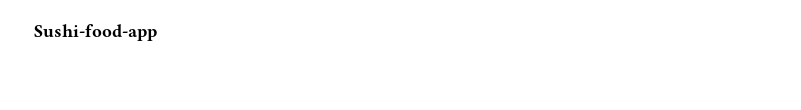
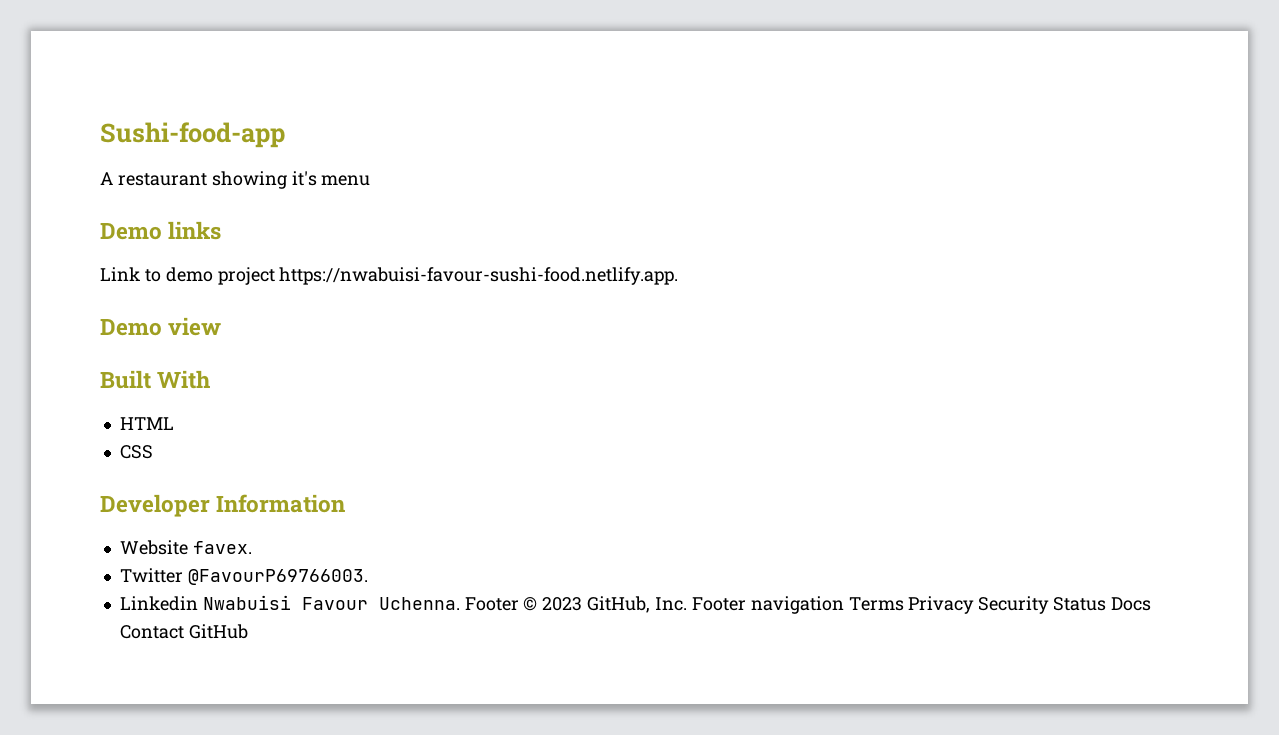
(157, 32) none -> [100,171,371,189] [100,221,222,240] [100,267,679,285] [100,317,222,336] [100,370,211,389] [119,417,174,430] [119,445,153,459] [100,494,346,517] [119,540,252,555] [119,568,368,585] [119,595,1151,614] [119,624,248,639] // A restaurant showing it's menu // Demo links // Link to demo project https://nwabuisi-favour-sushi-food.netlify.app. // Demo view // Built With // HTML // CSS // Developer Information // Website favex. // Twitter @FavourP69766003. // Linkedin Nwabuisi Favour Uchenna. Footer © 2023 GitHub, Inc. Footer navigation Terms Privacy Security Status Docs Contact GitHub

